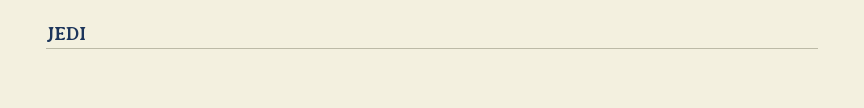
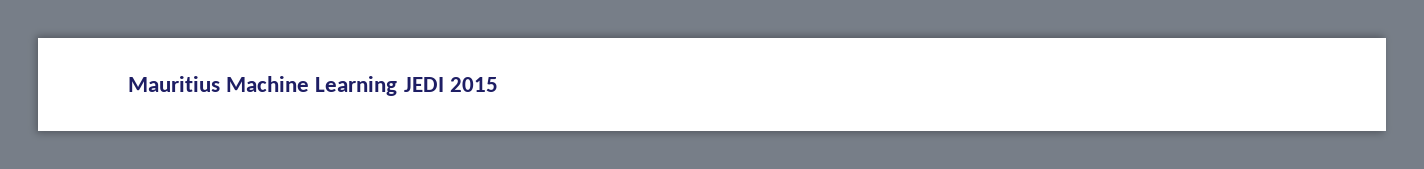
[46,27,86,42] JEDI -> [128,76,498,96] Mauritius Machine Learning JEDI 2015

